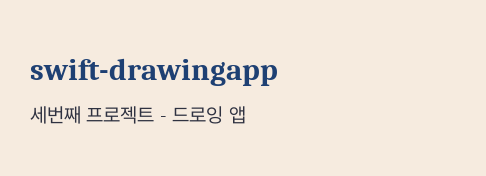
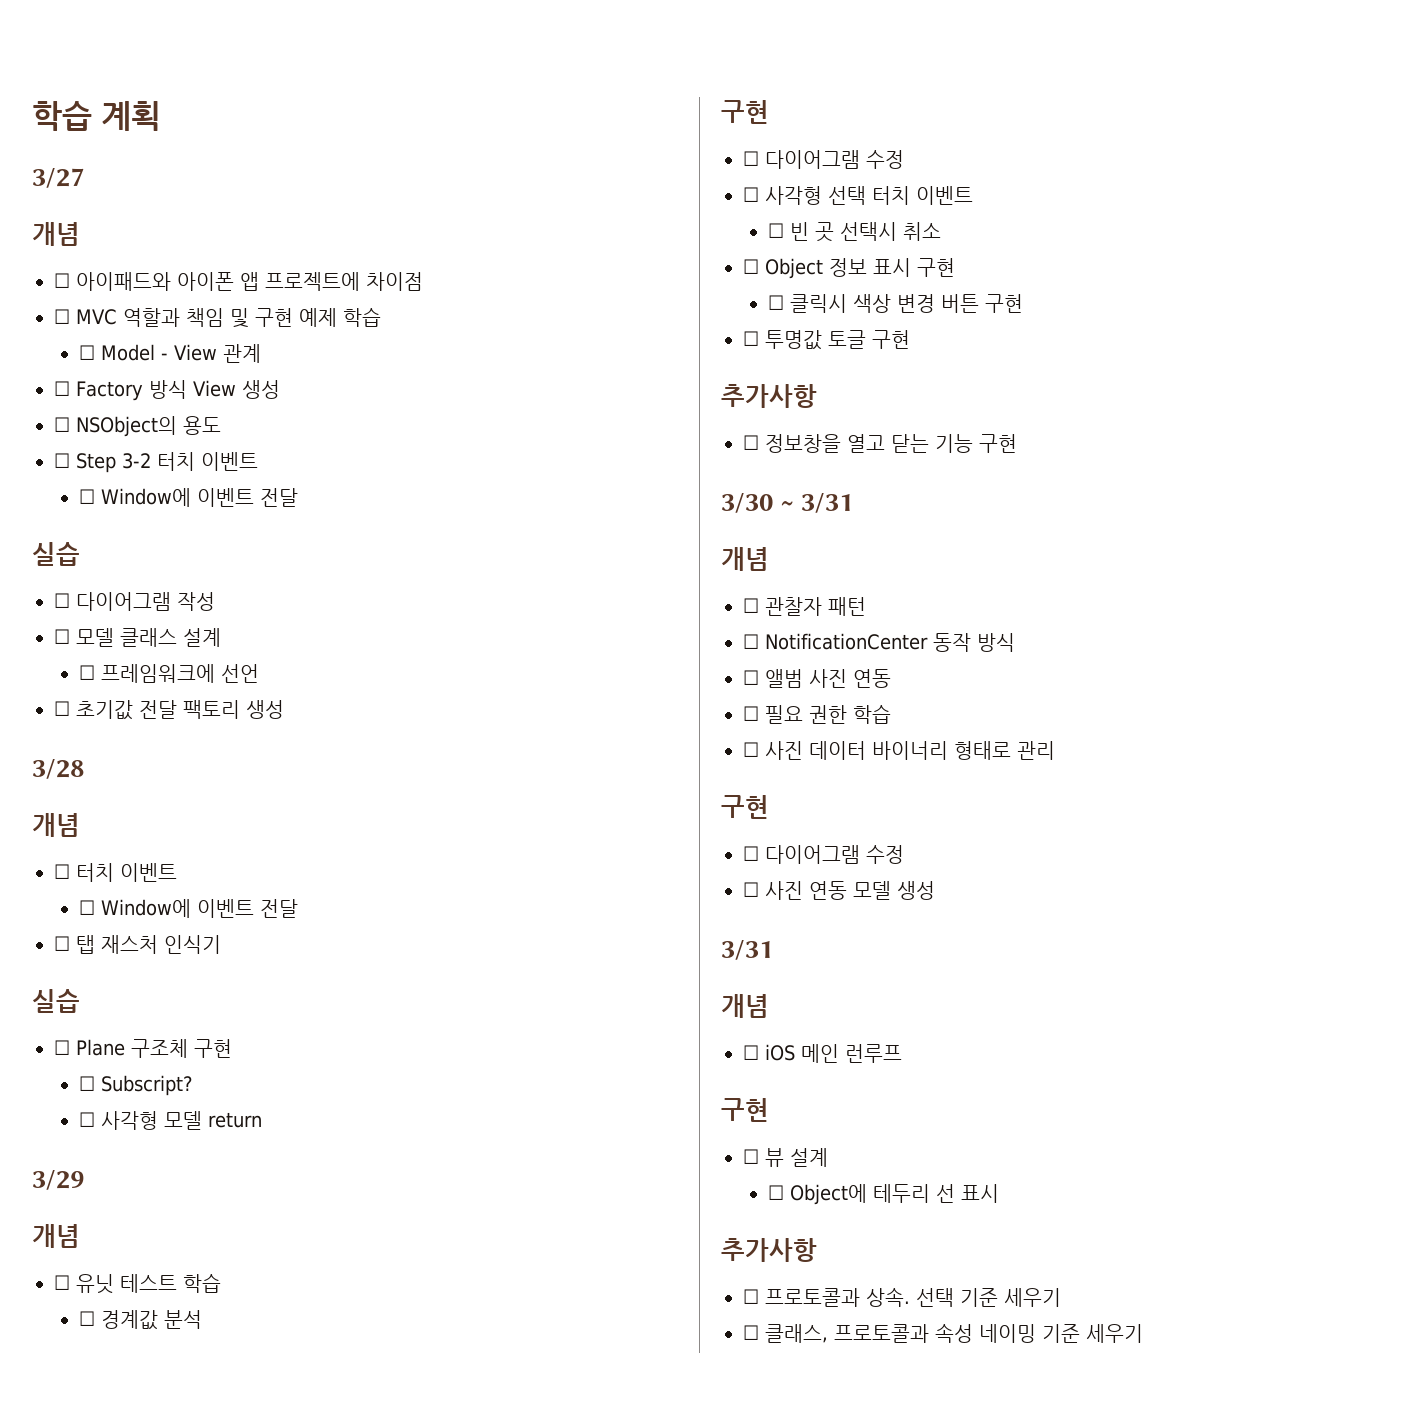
[30,58,278,86] [30,106,246,124] swift-drawingapp // 세번째 프로젝트 - 드로잉 앱 -> [32,101,161,131] [32,168,84,188] [32,222,80,246] [54,272,423,291] [54,307,381,328] [78,344,261,363] [54,380,280,401] [54,416,221,437] [54,452,258,473] [78,488,298,507] [32,542,80,566] [54,592,215,611] [54,628,221,647] [78,664,259,683] [54,700,284,720] [32,759,84,779] [32,813,80,837] [54,863,177,882] [78,899,298,918] [54,935,221,954] [32,989,80,1013] [54,1039,232,1058] [78,1075,193,1096] [78,1111,262,1130] [32,1170,84,1190] [32,1224,80,1248] [54,1273,221,1294] [78,1310,202,1330] [721,100,769,124] [743,150,904,169] [743,186,973,205] [767,222,941,242] [743,258,955,279] [767,294,1023,313] [743,330,910,350] [721,384,817,408] [743,434,1017,453] [721,493,854,513] [721,547,769,571] [743,597,866,616] [743,633,1015,652] [743,669,891,688] [743,704,891,724] [743,741,1055,760] [721,795,769,819] [743,845,904,864] [743,881,935,900] [721,940,773,960] [721,994,769,1018] [743,1044,902,1063] [721,1098,769,1122] [743,1148,828,1167] [767,1184,999,1205] [721,1238,817,1262] [743,1287,1061,1307] [743,1323,1143,1343] 학습 계획 // 3/27 // 개념 // ☐ 아이패드와 아이폰 앱 프로젝트에 차이점 // ☐ MVC 역할과 책임 및 구현 예제 학습 // ☐ Model - View 관계 // ☐ Factory 방식 View 생성 // ☐ NSObject의 용도 // ☐ Step 3-2 터치 이벤트 // ☐ Window에 이벤트 전달 // 실습 // ☐ 다이어그램 작성 // ☐ 모델 클래스 설계 // ☐ 프레임워크에 선언 // ☐ 초기값 전달 팩토리 생성 // 3/28 // 개념 // ☐ 터치 이벤트 // ☐ Window에 이벤트 전달 // ☐ 탭 재스처 인식기 // 실습 // ☐ Plane 구조체 구현 // ☐ Subscript? // ☐ 사각형 모델 return // 3/29 // 개념 // ☐ 유닛 테스트 학습 // ☐ 경계값 분석 // 구현 // ☐ 다이어그램 수정 // ☐ 사각형 선택 터치 이벤트 // ☐ 빈 곳 선택시 취소 // ☐ Object 정보 표시 구현 // ☐ 클릭시 색상 변경 버튼 구현 // ☐ 투명값 토글 구현 // 추가사항 // ☐ 정보창을 열고 닫는 기능 구현 // 3/30 ~ 3/31 // 개념 // ☐ 관찰자 패턴 // ☐ NotificationCenter 동작 방식 // ☐ 앨범 사진 연동 // ☐ 필요 권한 학습 // ☐ 사진 데이터 바이너리 형태로 관리 // 구현 // ☐ 다이어그램 수정 // ☐ 사진 연동 모델 생성 // 3/31 // 개념 // ☐ iOS 메인 런루프 // 구현 // ☐ 뷰 설계 // ☐ Object에 테두리 선 표시 // 추가사항 // ☐ 프로토콜과 상속. 선택 기준 세우기 // ☐ 클래스, 프로토콜과 속성 네이밍 기준 세우기

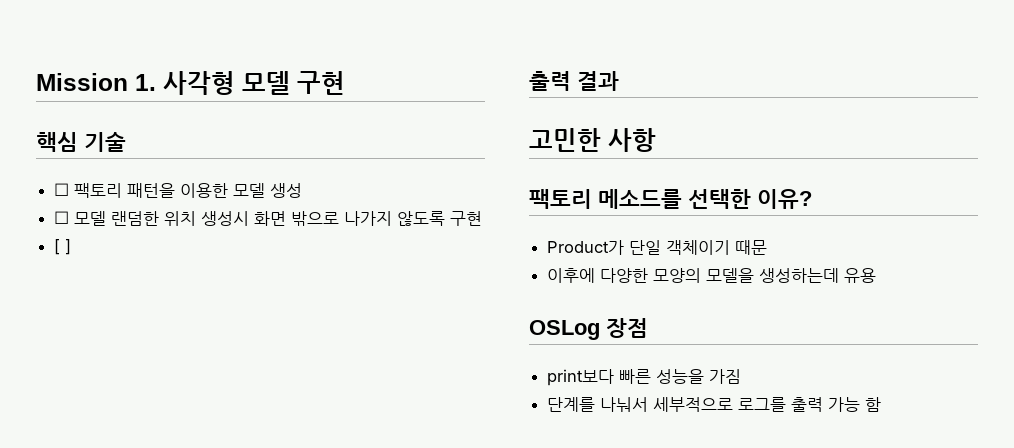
[32,101,161,131] [32,168,84,188] [32,222,80,246] [54,272,423,291] [54,307,381,328] [78,344,261,363] [54,380,280,401] [54,416,221,437] [54,452,258,473] [78,488,298,507] [32,542,80,566] [54,592,215,611] [54,628,221,647] [78,664,259,683] [54,700,284,720] [32,759,84,779] [32,813,80,837] [54,863,177,882] [78,899,298,918] [54,935,221,954] [32,989,80,1013] [54,1039,232,1058] [78,1075,193,1096] [78,1111,262,1130] [32,1170,84,1190] [32,1224,80,1248] [54,1273,221,1294] [78,1310,202,1330] [721,100,769,124] [743,150,904,169] [743,186,973,205] [767,222,941,242] [743,258,955,279] [767,294,1023,313] [743,330,910,350] [721,384,817,408] [743,434,1017,453] [721,493,854,513] [721,547,769,571] [743,597,866,616] [743,633,1015,652] [743,669,891,688] [743,704,891,724] [743,741,1055,760] [721,795,769,819] [743,845,904,864] [743,881,935,900] [721,940,773,960] [721,994,769,1018] [743,1044,902,1063] [721,1098,769,1122] [743,1148,828,1167] [767,1184,999,1205] [721,1238,817,1262] [743,1287,1061,1307] [743,1323,1143,1343] 학습 계획 // 3/27 // 개념 // ☐ 아이패드와 아이폰 앱 프로젝트에 차이점 // ☐ MVC 역할과 책임 및 구현 예제 학습 // ☐ Model - View 관계 // ☐ Factory 방식 View 생성 // ☐ NSObject의 용도 // ☐ Step 3-2 터치 이벤트 // ☐ Window에 이벤트 전달 // 실습 // ☐ 다이어그램 작성 // ☐ 모델 클래스 설계 // ☐ 프레임워크에 선언 // ☐ 초기값 전달 팩토리 생성 // 3/28 // 개념 // ☐ 터치 이벤트 // ☐ Window에 이벤트 전달 // ☐ 탭 재스처 인식기 // 실습 // ☐ Plane 구조체 구현 // ☐ Subscript? // ☐ 사각형 모델 return // 3/29 // 개념 // ☐ 유닛 테스트 학습 // ☐ 경계값 분석 // 구현 // ☐ 다이어그램 수정 // ☐ 사각형 선택 터치 이벤트 // ☐ 빈 곳 선택시 취소 // ☐ Object 정보 표시 구현 // ☐ 클릭시 색상 변경 버튼 구현 // ☐ 투명값 토글 구현 // 추가사항 // ☐ 정보창을 열고 닫는 기능 구현 // 3/30 ~ 3/31 // 개념 // ☐ 관찰자 패턴 // ☐ NotificationCenter 동작 방식 // ☐ 앨범 사진 연동 // ☐ 필요 권한 학습 // ☐ 사진 데이터 바이너리 형태로 관리 // 구현 // ☐ 다이어그램 수정 // ☐ 사진 연동 모델 생성 // 3/31 // 개념 // ☐ iOS 메인 런루프 // 구현 // ☐ 뷰 설계 // ☐ Object에 테두리 선 표시 // 추가사항 // ☐ 프로토콜과 상속. 선택 기준 세우기 // ☐ 클래스, 프로토콜과 속성 네이밍 기준 세우기 -> [36,71,345,95] [36,132,126,152] [54,183,303,198] [54,211,483,226] [54,239,72,255] [529,71,619,91] [529,128,656,152] [529,189,812,209] [547,240,768,255] [547,268,877,283] [529,318,648,340] [547,369,742,386] [547,397,882,412] Mission 1. 사각형 모델 구현 // 핵심 기술 // ☐ 팩토리 패턴을 이용한 모델 생성 // ☐ 모델 랜덤한 위치 생성시 화면 밖으로 나가지 않도록 구현 // [ ] // 출력 결과 // 고민한 사항 // 팩토리 메소드를 선택한 이유? // Product가 단일 객체이기 때문 // 이후에 다양한 모양의 모델을 생성하는데 유용 // OSLog 장점 // print보다 빠른 성능을 가짐 // 단계를 나눠서 세부적으로 로그를 출력 가능 함

